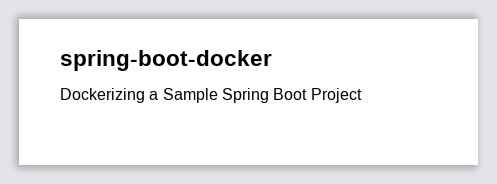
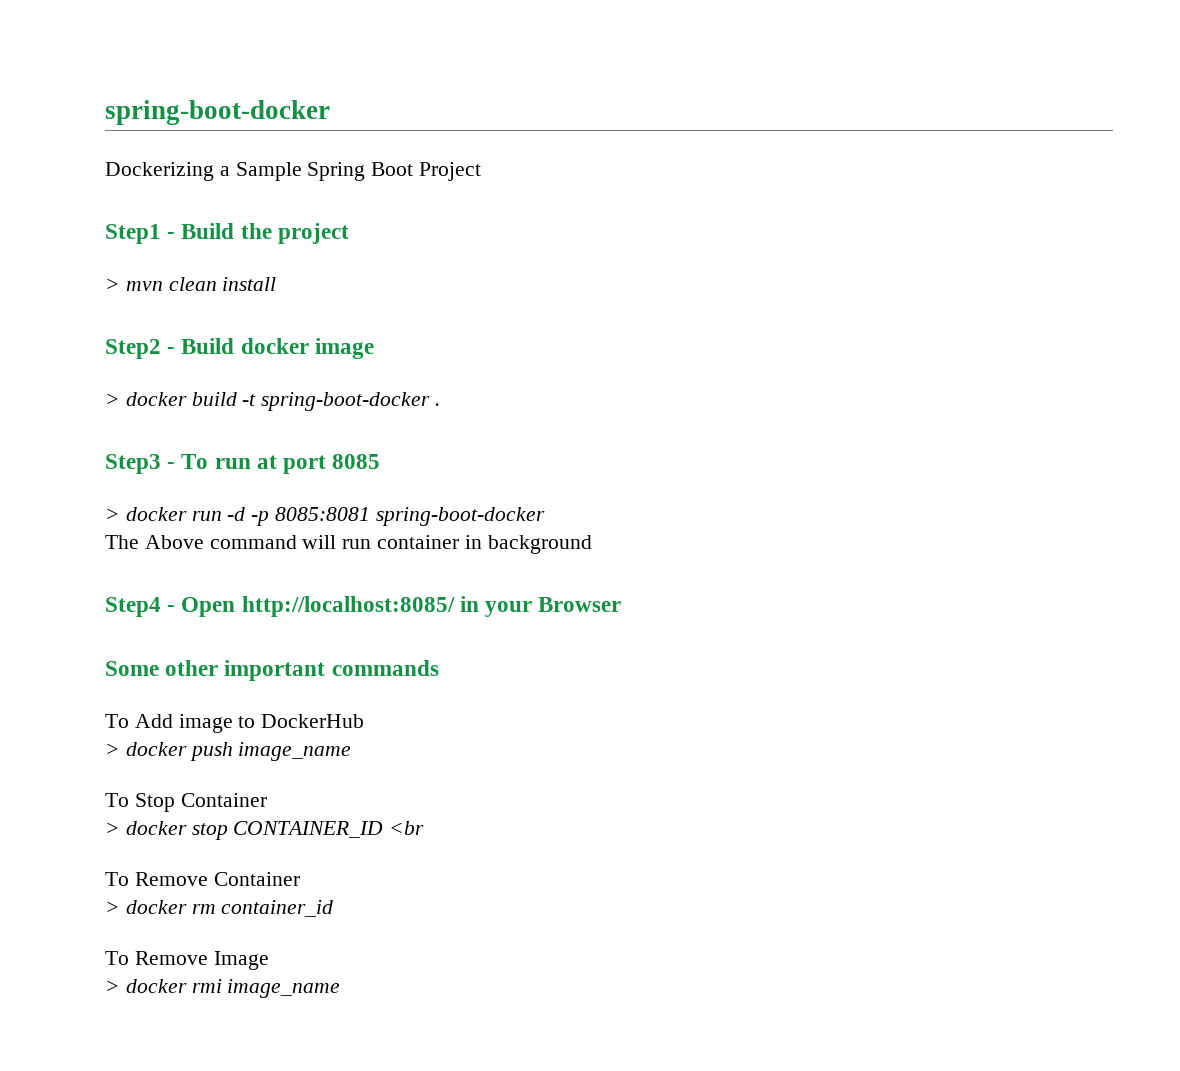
(362, 95) none -> [105,223,349,244] [105,277,277,291] [105,338,374,359] [105,392,441,411] [105,454,381,474] [105,507,545,526] [105,535,592,554] [105,596,622,617] [105,660,439,681] [105,714,365,733] [105,742,352,761] [105,793,267,812] [105,821,425,840] [105,872,300,886] [105,900,334,917] [105,951,269,970] [105,979,341,998] // Step1 - Build the project // > mvn clean install // Step2 - Build docker image // > docker build -t spring-boot-docker . // Step3 - To run at port 8085 // > docker run -d -p 8085:8081 spring-boot-docker // The Above command will run container in background // Step4 - Open http://localhost:8085/ in your Browser // Some other important commands // To Add image to DockerHub // > docker push image_name // To Stop Container // > docker stop CONTAINER_ID <br // To Remove Container // > docker rm container_id // To Remove Image // > docker rmi image_name

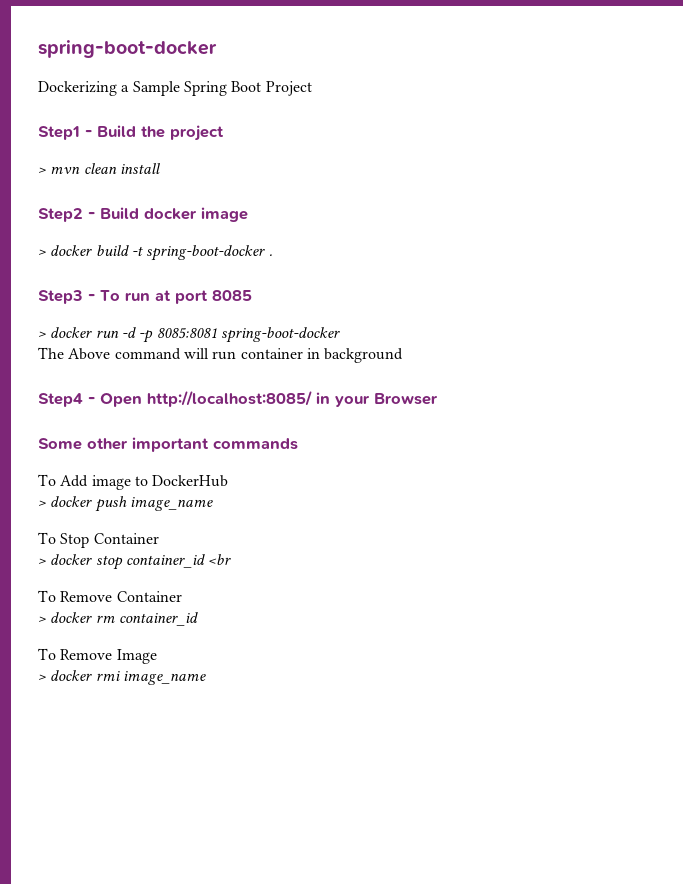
[233,821,384,838] CONTAINER_ID -> [125,554,205,568] container_id

